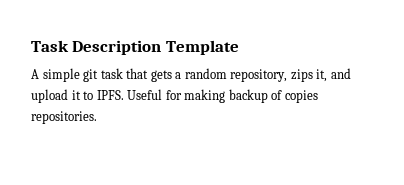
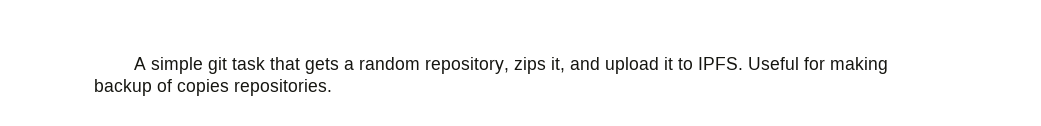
[31,40,239,55] Task Description Template // -> (133, 63) none

